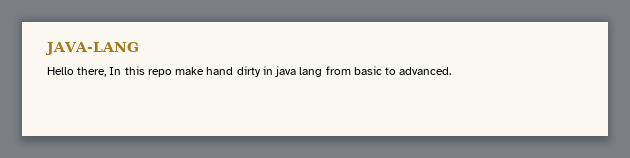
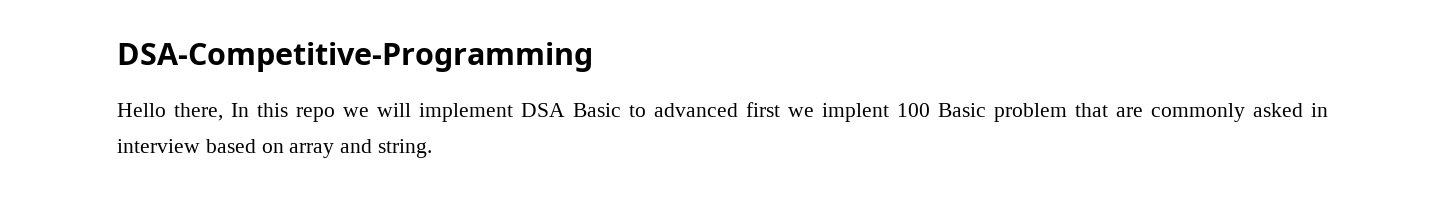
[45,42,139,55] JAVA-LANG -> [117,42,593,72] DSA-Competitive-Programming
[175,66,452,77] make hand dirty in java lang from basic to advanced. -> [343,102,1328,122] [117,139,433,158] we will implement DSA Basic to advanced first we implent 100 Basic problem that are commonly asked in interview based on array and string.

